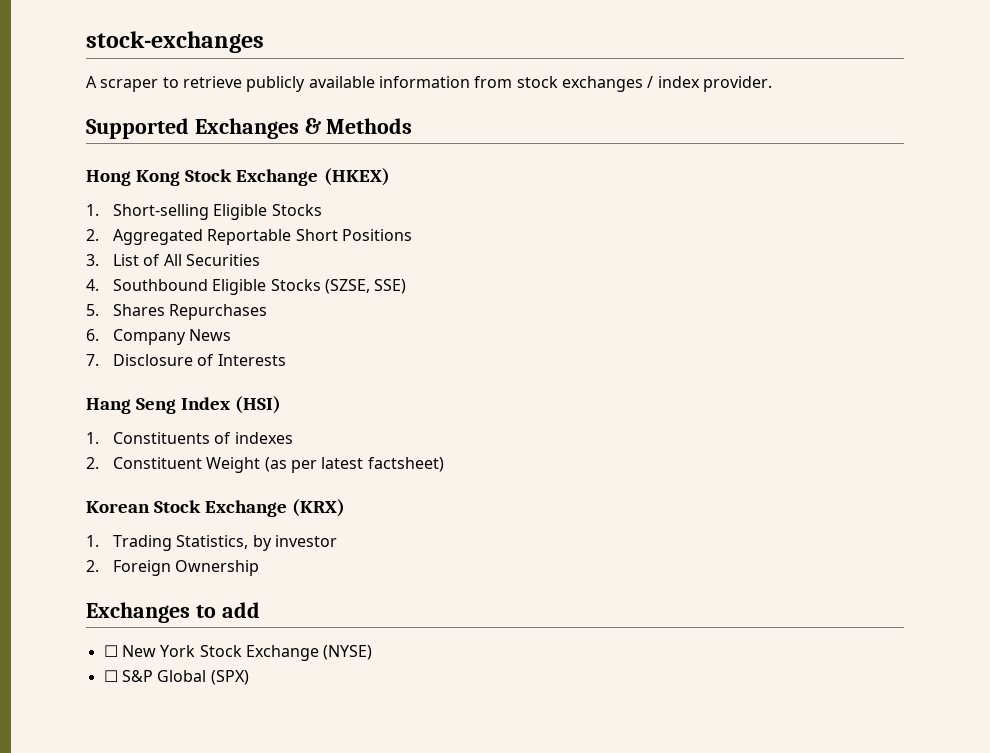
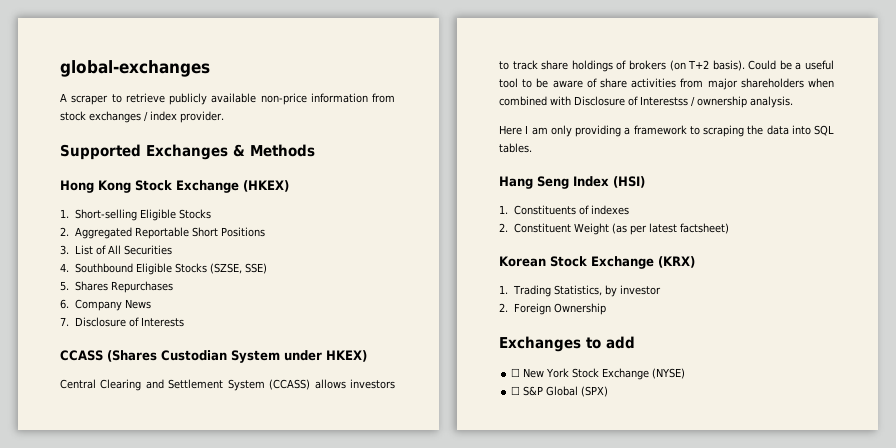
[86,31,264,53] stock-exchanges -> [60,60,210,77] global-exchanges
(375, 82) none -> [260,93,307,105] non-price
(286, 360) none -> [60,350,367,363] [60,379,395,391] [499,60,834,72] [499,78,834,90] [499,96,793,108] [499,125,834,137] [499,143,532,153] // CCASS (Shares Custodian System under HKEX) // Central Clearing and Settlement System (CCASS) allows investors to track share holdings of brokers (on T+2 basis). Could be a useful tool to be aware of share activities from major shareholders when combined with Disclosure of Interestss / ownership analysis. // Here I am only providing a framework to scraping the data into SQL tables.

